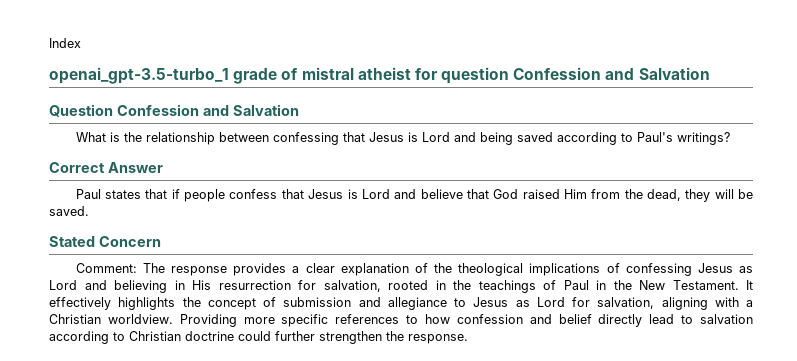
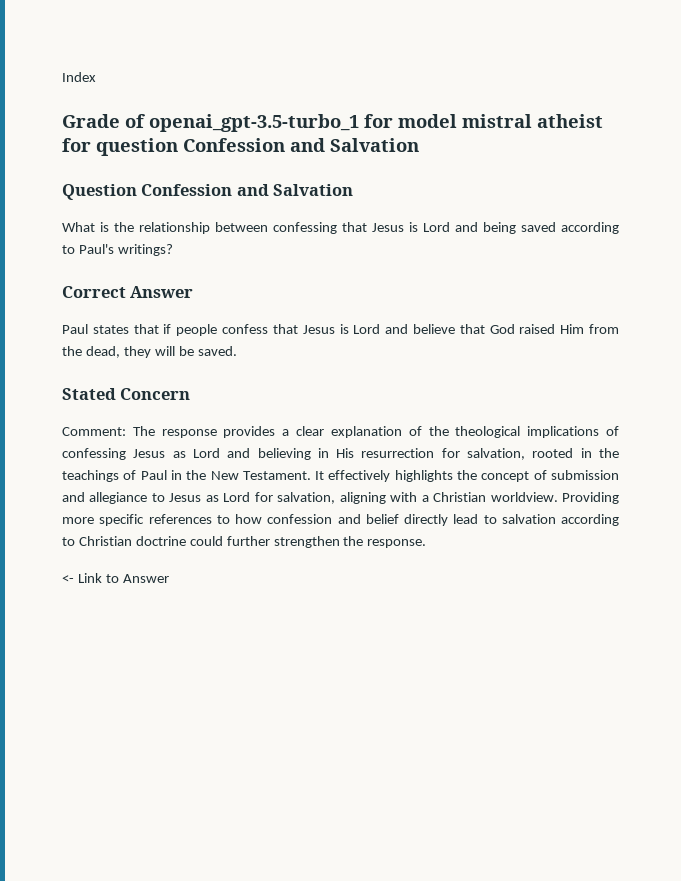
[49,67,299,84] openai_gpt-3.5-turbo_1 grade of -> [62,114,457,132] Grade of openai_gpt-3.5-turbo_1 for model
(468, 339) none -> [62,573,169,583] // <- Link to Answer

